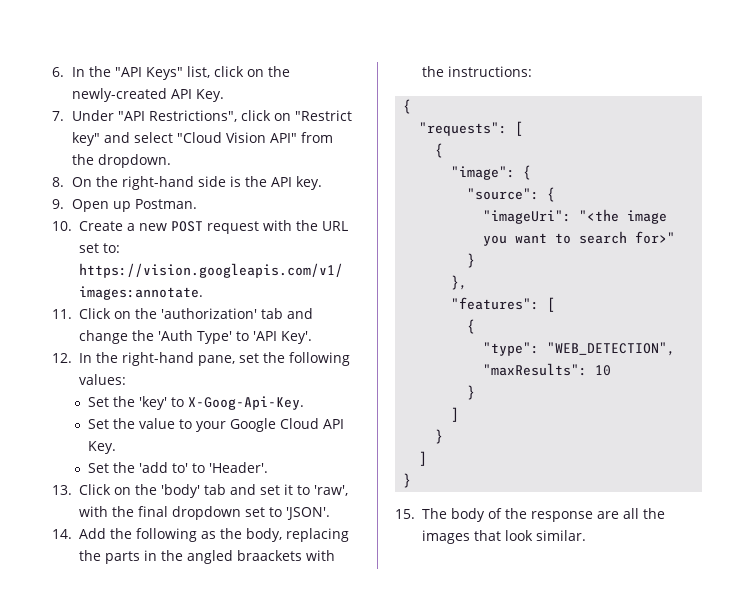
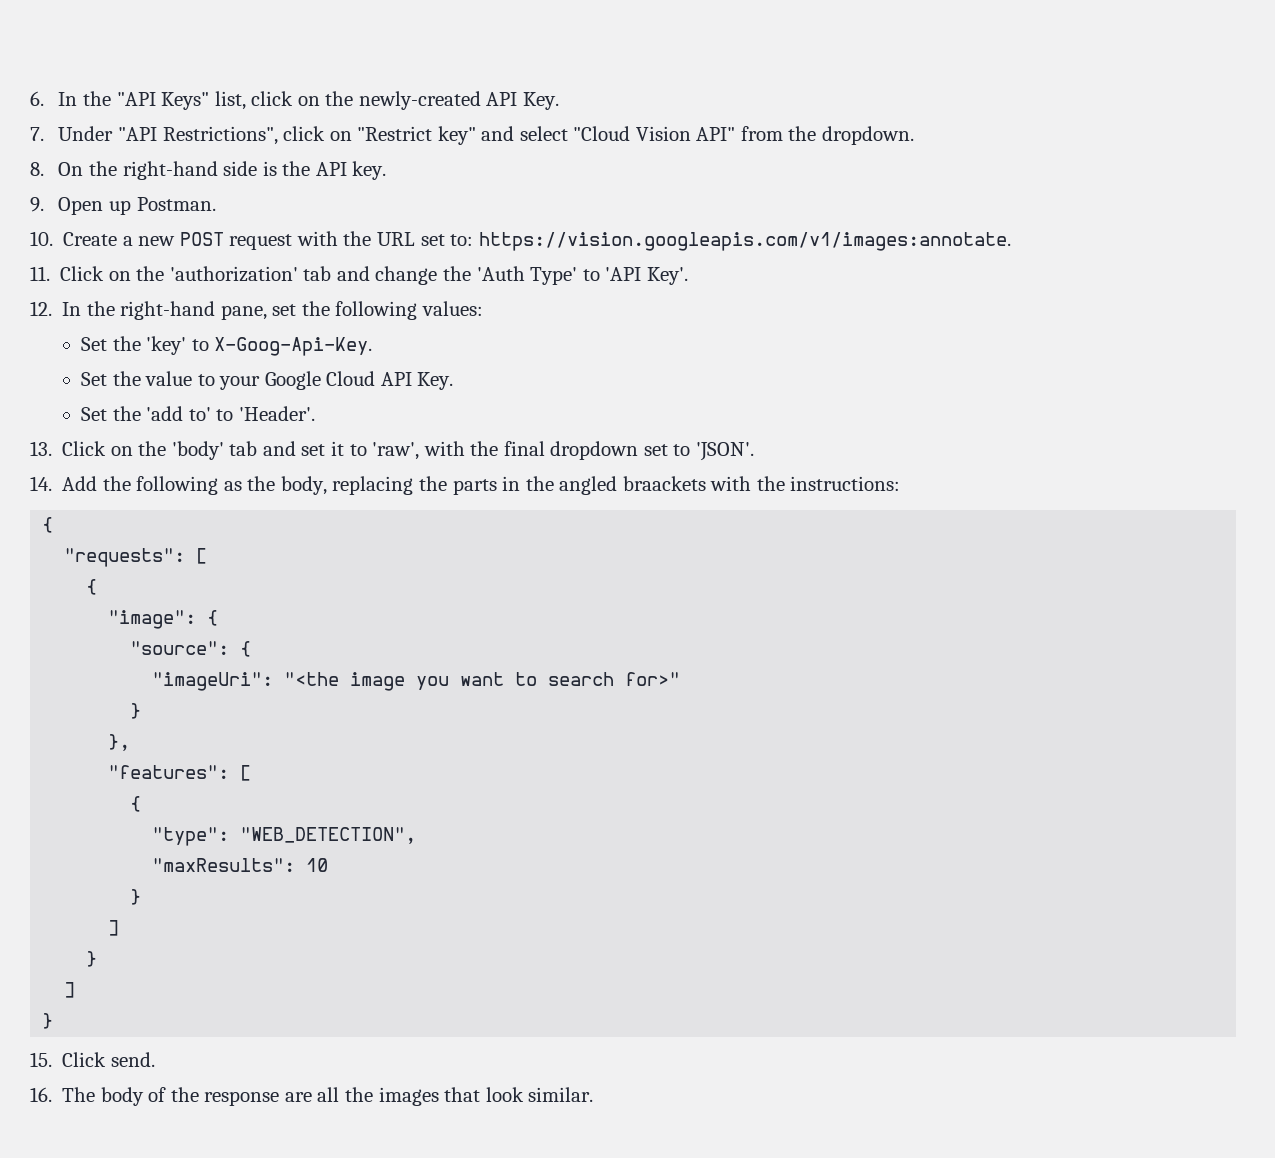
(415, 514) none -> [62,1052,155,1067] [30,1087,52,1102] Click send. // 16.

